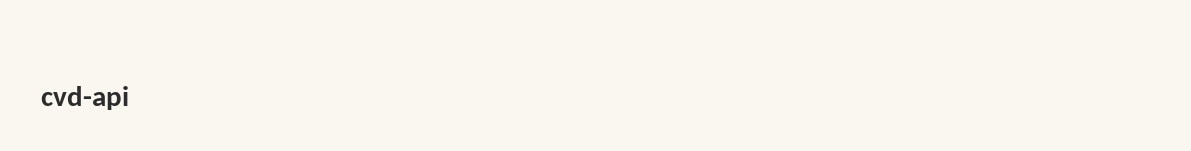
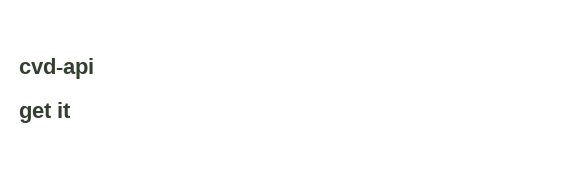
(129, 98) none -> [19,102,71,123] // get it

